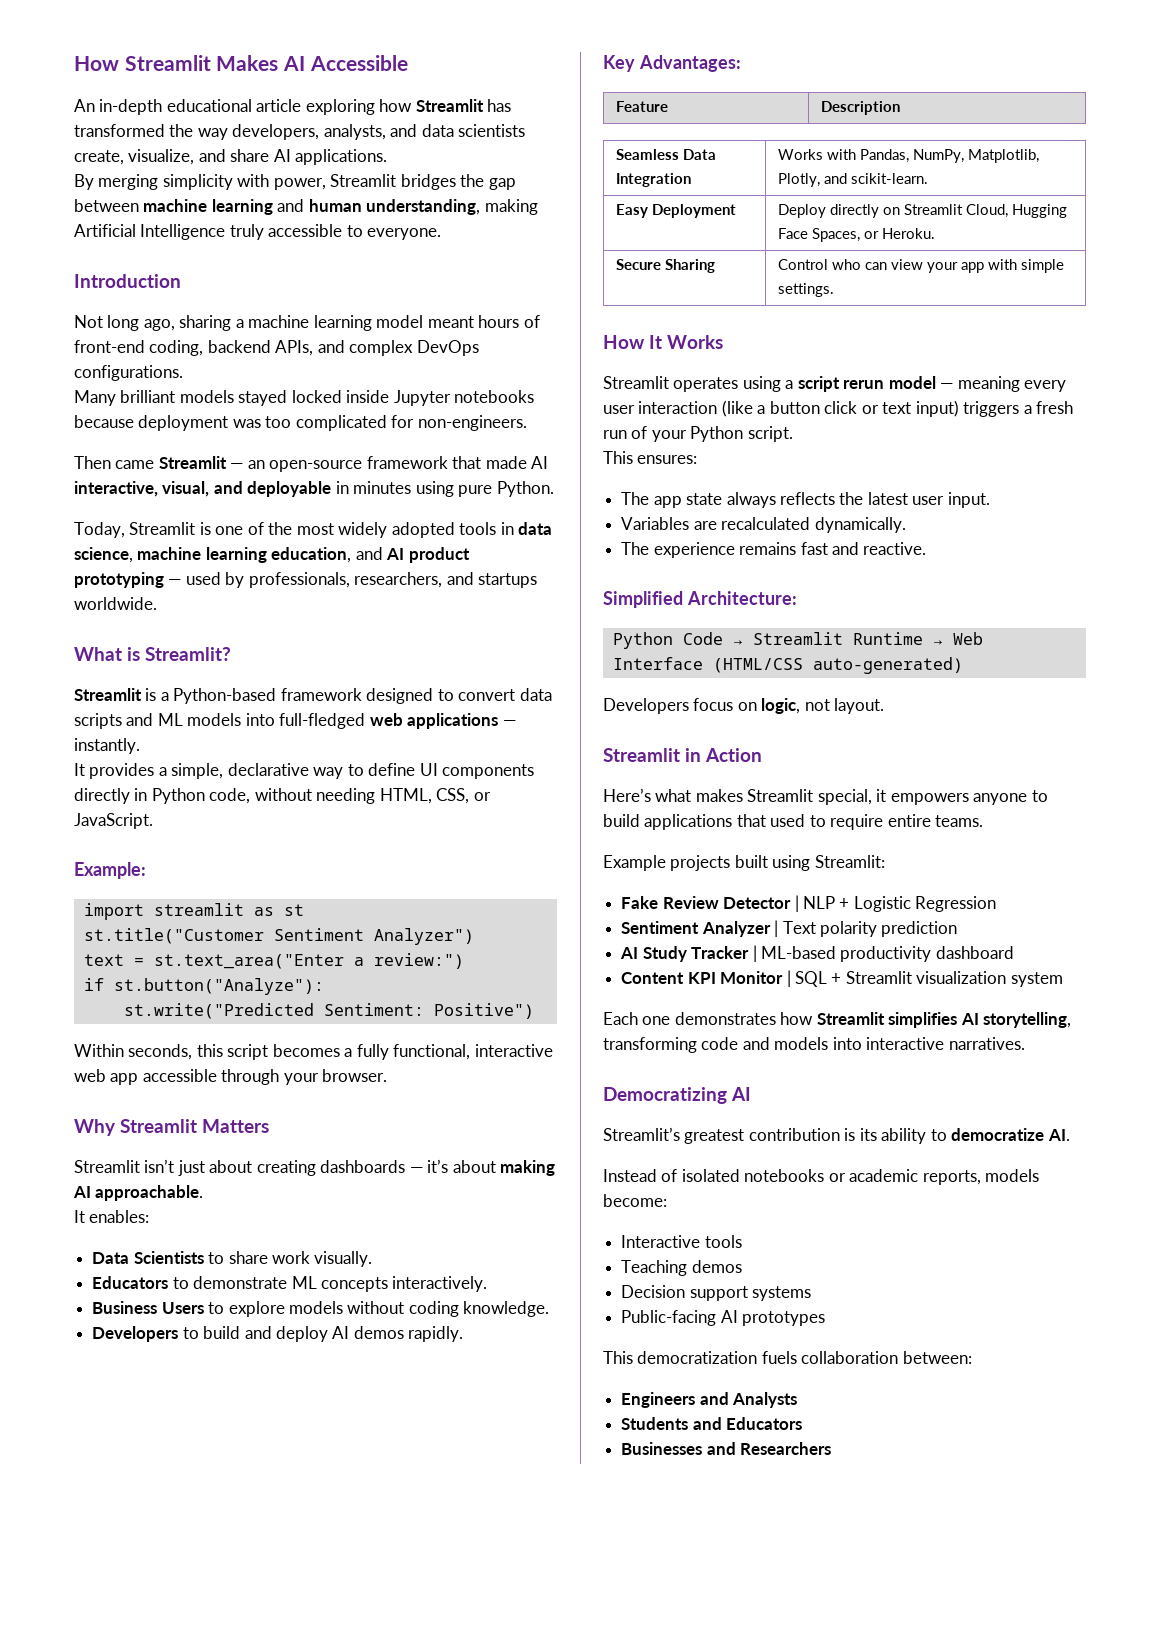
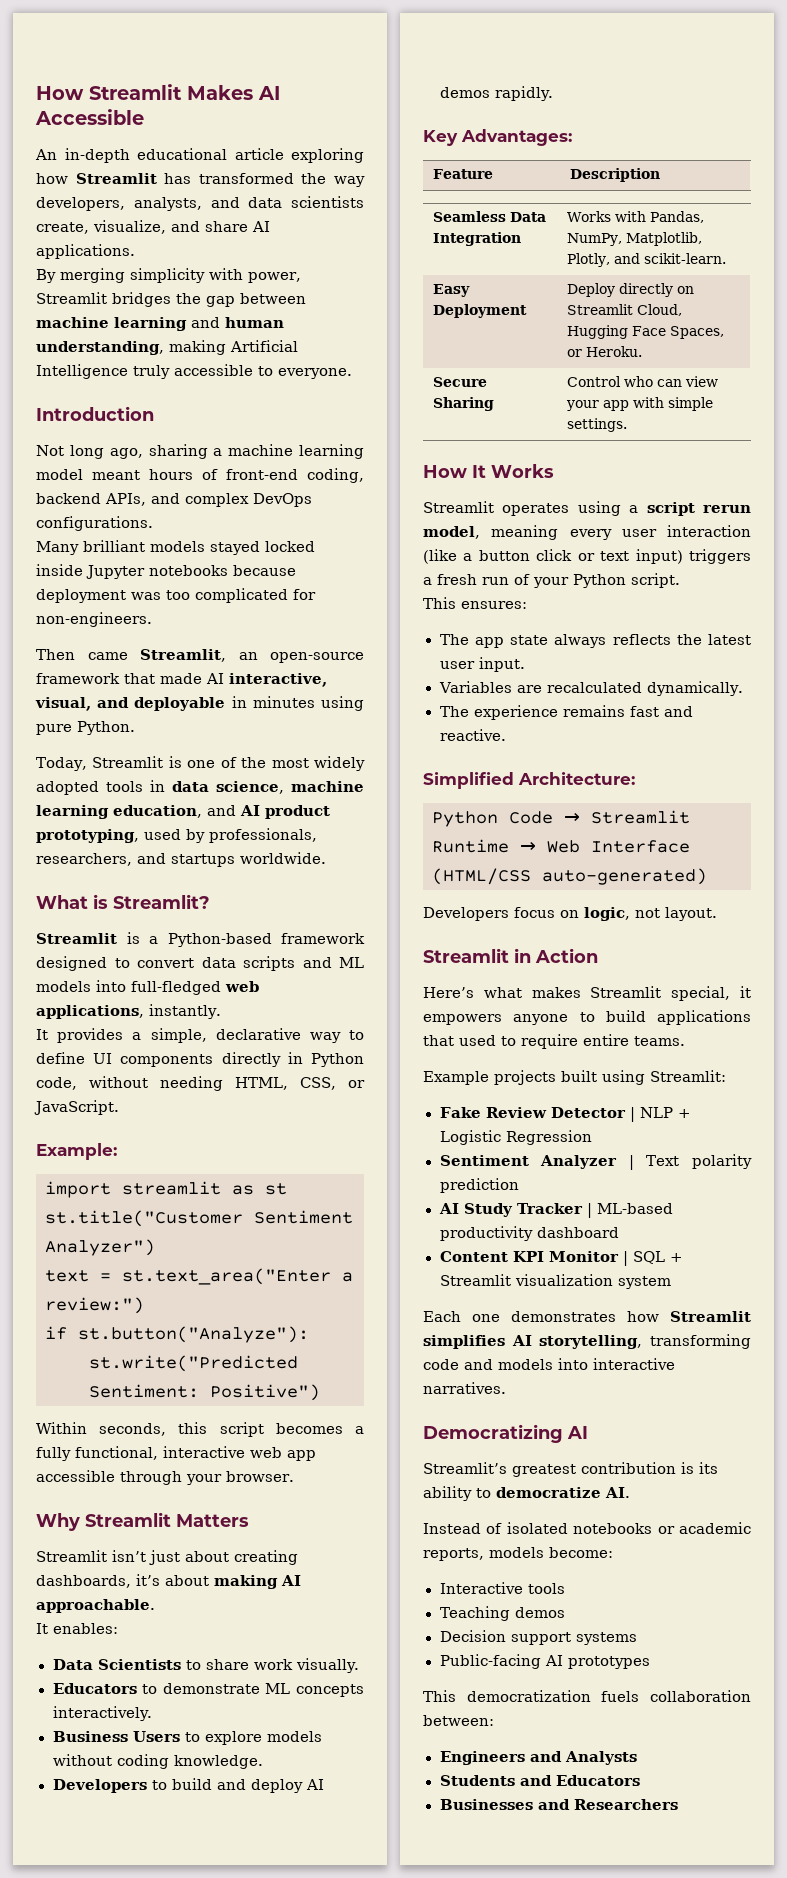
[158,456,244,469] Streamlit — -> [140,649,226,662] Streamlit,
[74,572,182,588] prototyping — -> [36,829,139,843] prototyping,
[407,713,516,729] applications — -> [36,1005,144,1019] applications,
[320,1160,423,1173] dashboards — -> [36,1575,131,1588] dashboards,
[888,376,954,389] model — -> [423,526,480,539] model,

